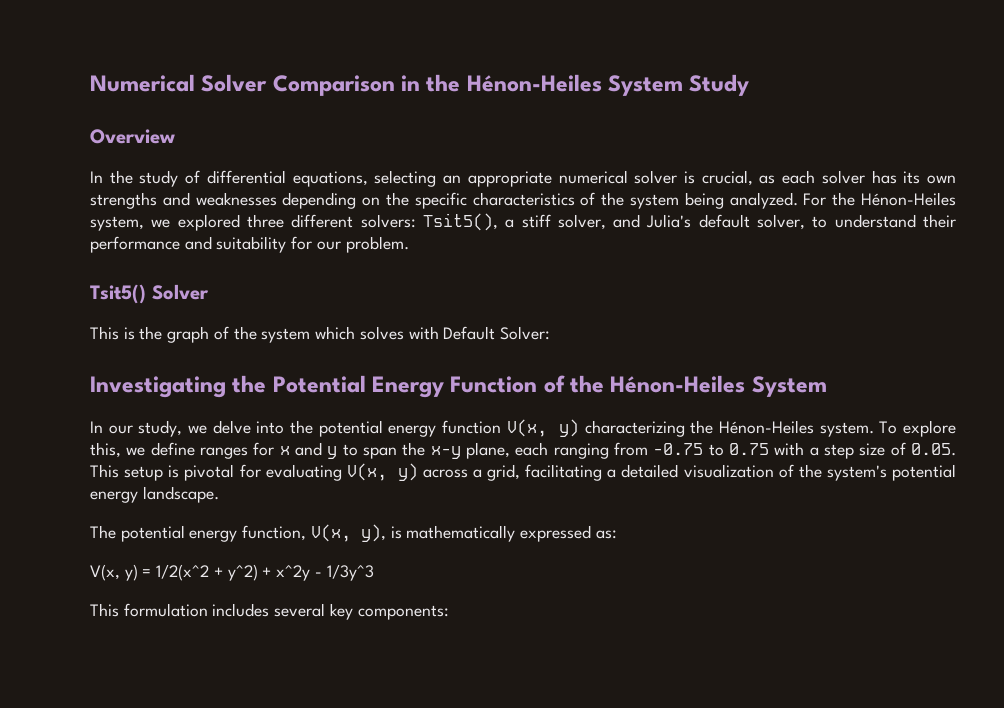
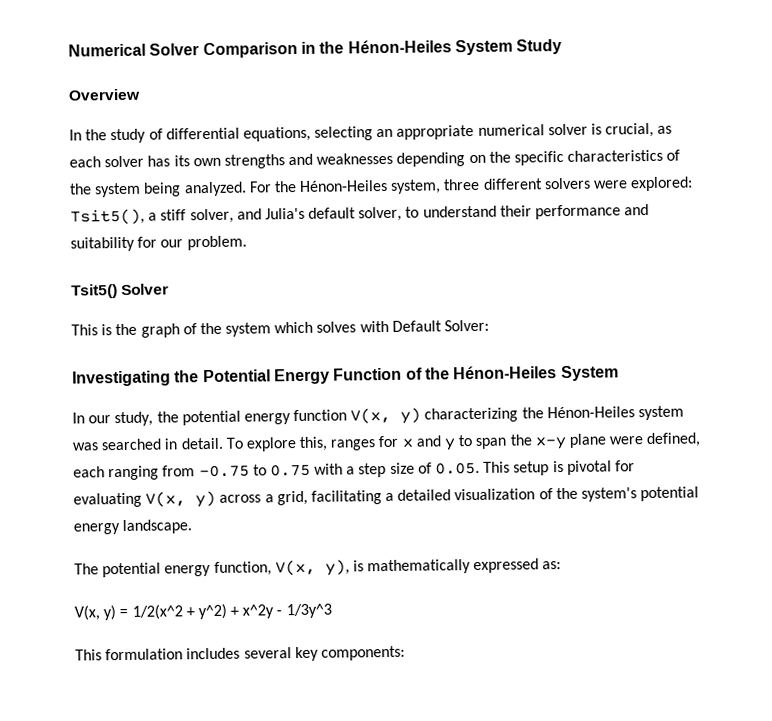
[151,214,416,231] we explored three different solvers: -> [443,176,694,192] three different solvers were explored:
[188,420,285,434] we delve into -> (154, 419) none
[819,422,874,437] system. -> [638,405,685,421] [72,437,223,451] system was searched in detail.
[126,442,195,456] we define -> (329, 443) none
[466,442,510,459] plane, -> [568,432,701,448] plane were defined,

